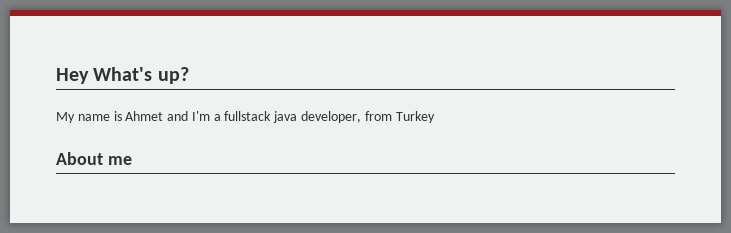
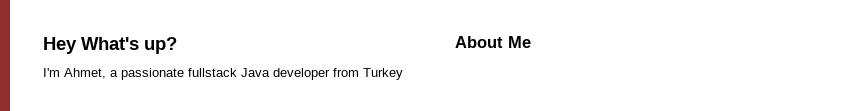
[56,111,362,123] My name is Ahmet and I'm a fullstack java developer, -> [43,68,330,80] I'm Ahmet, a passionate fullstack Java developer
[107,156,132,165] me -> [508,36,531,48] Me

